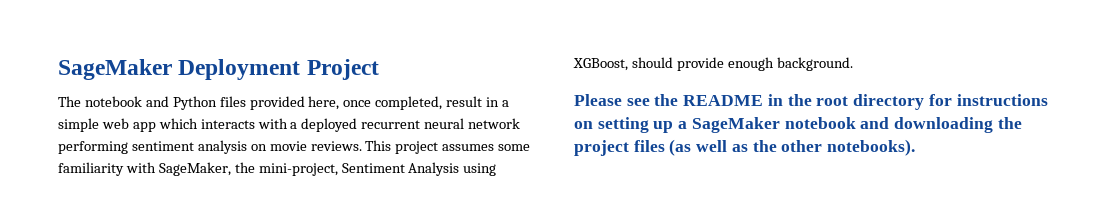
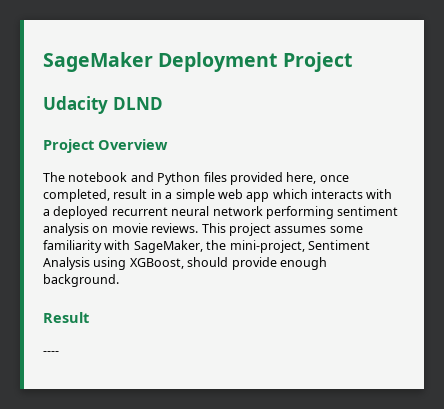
(379, 69) none -> [43,96,163,114] [43,139,168,153] // Udacity DLND // Project Overview
[574,94,1048,110] [574,117,1022,133] [574,139,916,156] Please see the README in the root directory for instructions on setting up a SageMaker notebook and downloading the project files (as well as the other notebooks). -> [43,312,89,323] [43,351,59,355] Result // ----

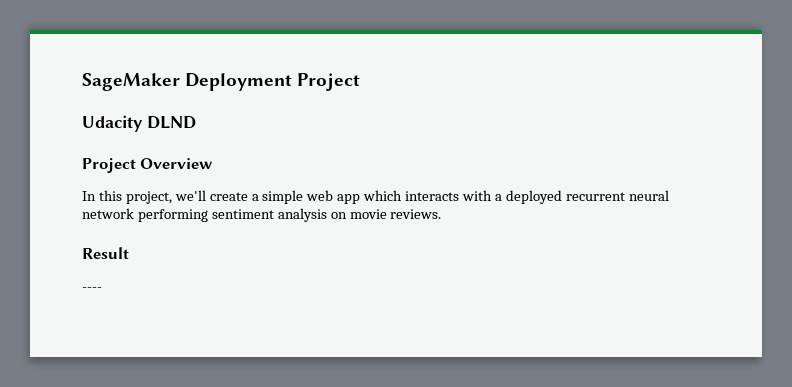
[43,172,349,185] [43,189,162,202] The notebook and Python files provided here, once completed, result in -> [82,190,248,204] In this project, we'll create
[201,223,363,236] [43,240,370,253] [43,257,327,270] [43,274,119,287] This project assumes some familiarity with SageMaker, the mini-project, Sentiment Analysis using XGBoost, should provide enough background. -> (442, 214) none

